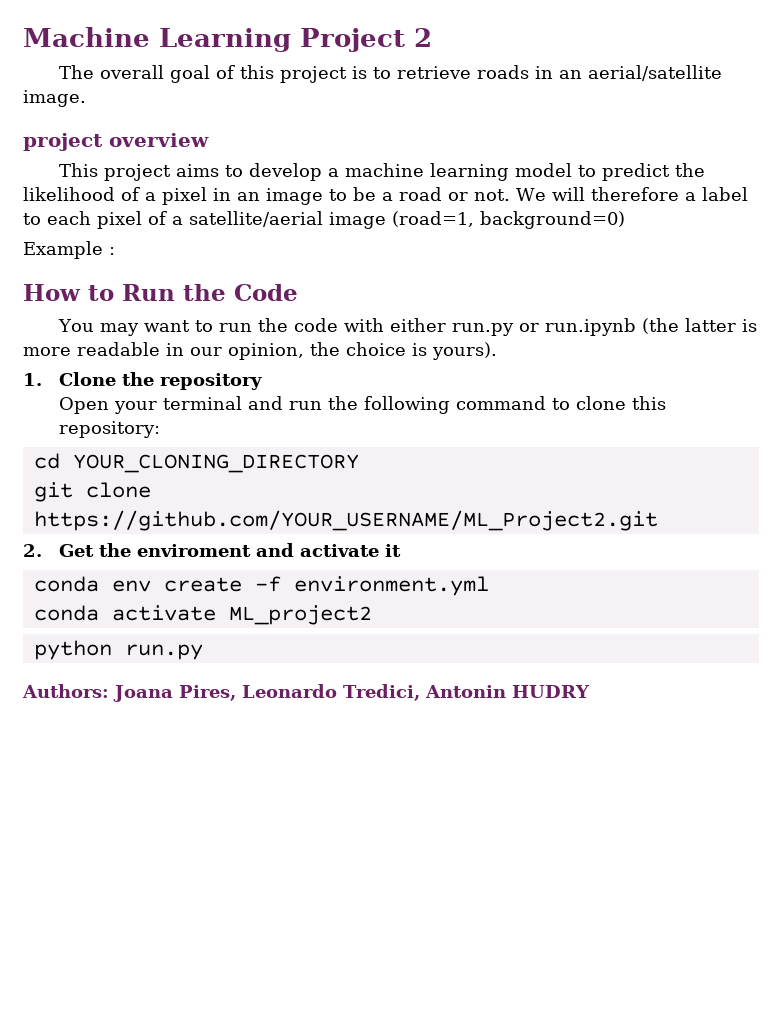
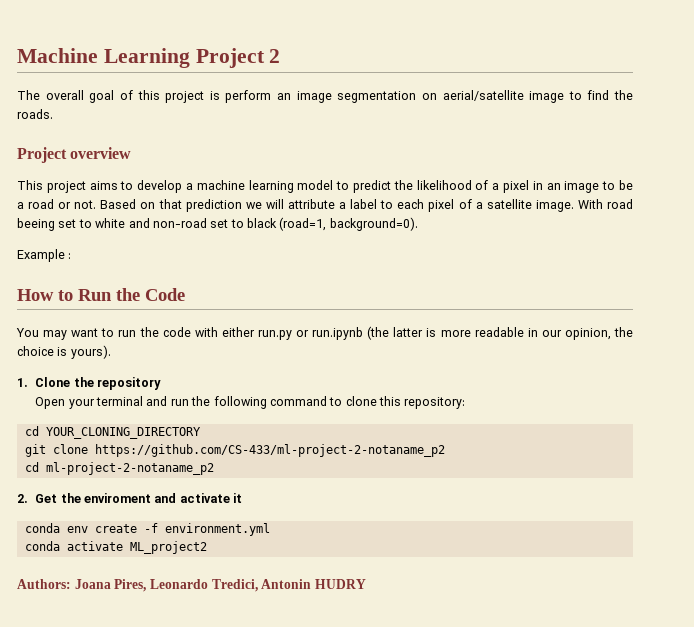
[372,65,722,81] [23,90,86,107] [23,133,103,151] to retrieve roads in an aerial/satellite image. // project -> [225,90,633,103] [17,109,53,119] [17,147,67,163] perform an image segmentation on aerial/satellite image to find the roads. // Project
[516,187,679,201] We will therefore -> [100,199,335,212] Based on that prediction we will attribute
[189,211,625,229] satellite/aerial image (road=1, background=0) -> [486,199,633,212] [17,217,418,231] satellite image. With road beeing set to white and non-road set to black (road=1, background=0).
[33,510,658,531] https://github.com/YOUR_USERNAME/ML_Project2.git -> [94,444,445,457] [24,462,214,475] https://github.com/CS-433/ml-project-2-notaname_p2 // cd ml-project-2-notaname_p2
[33,640,203,660] // python run.py -> (207, 547) none

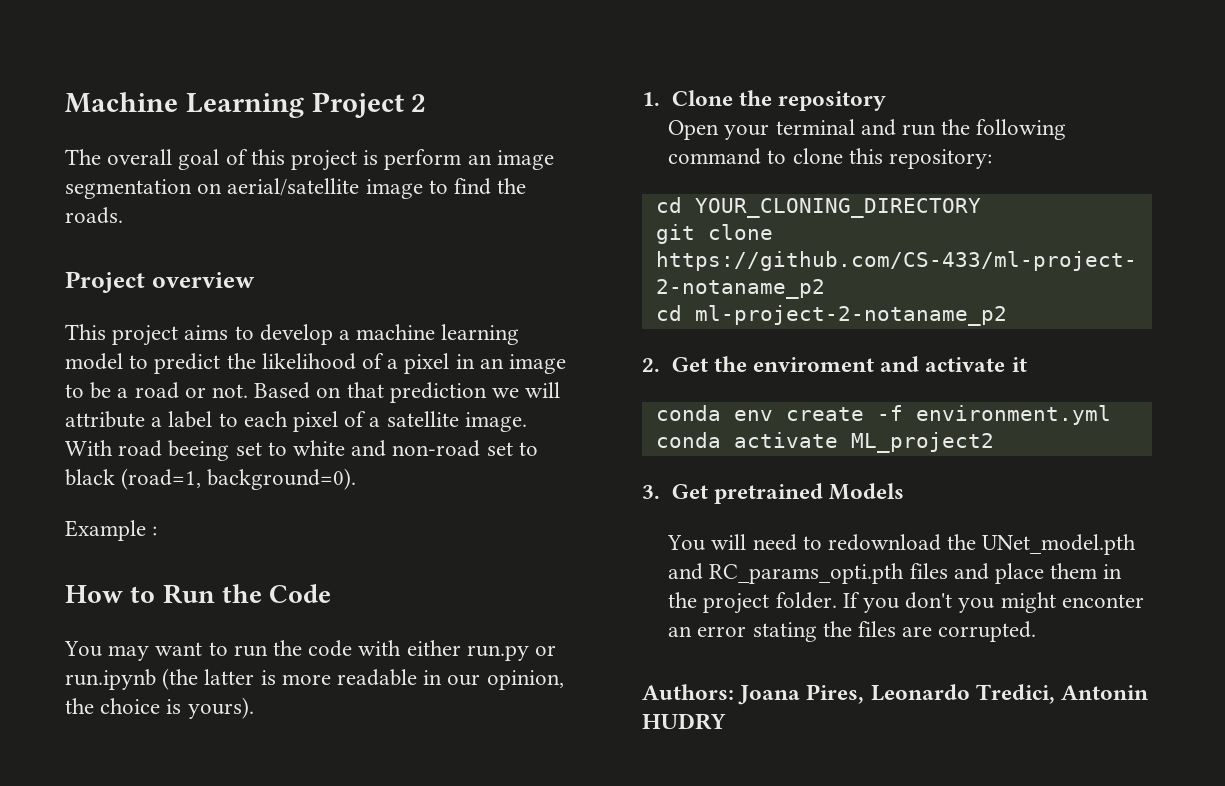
(207, 547) none -> [642,483,904,504] [667,534,1137,555] [668,563,1123,584] [668,592,1144,614] [668,621,1037,642] // 3. Get pretrained Models // You will need to redownload the UNet_model.pth and RC_params_opti.pth files and place them in the project folder. If you don't you might enconter an error stating the files are corrupted.

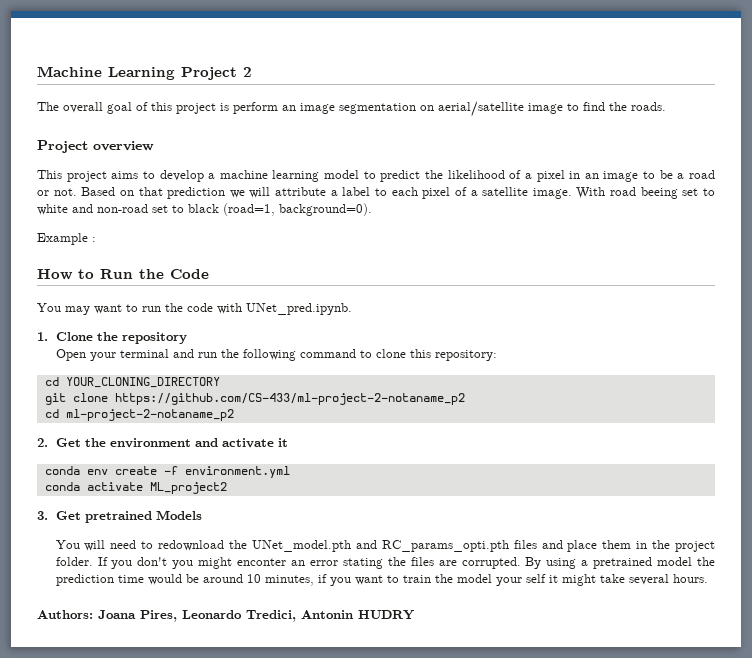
[406,640,557,661] [65,668,564,690] [65,697,254,719] either run.py or run.ipynb (the latter is more readable in our opinion, the choice is yours). -> [246,303,352,315] UNet_pred.ipynb.
[752,357,874,372] enviroment -> [109,438,191,448] environment
(1037, 631) none -> [525,557,715,569] [55,574,708,586] By using a pretrained model the prediction time would be around 10 minutes, if you want to train the model your self it might take several hours.

